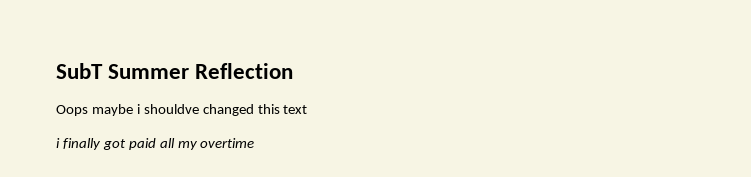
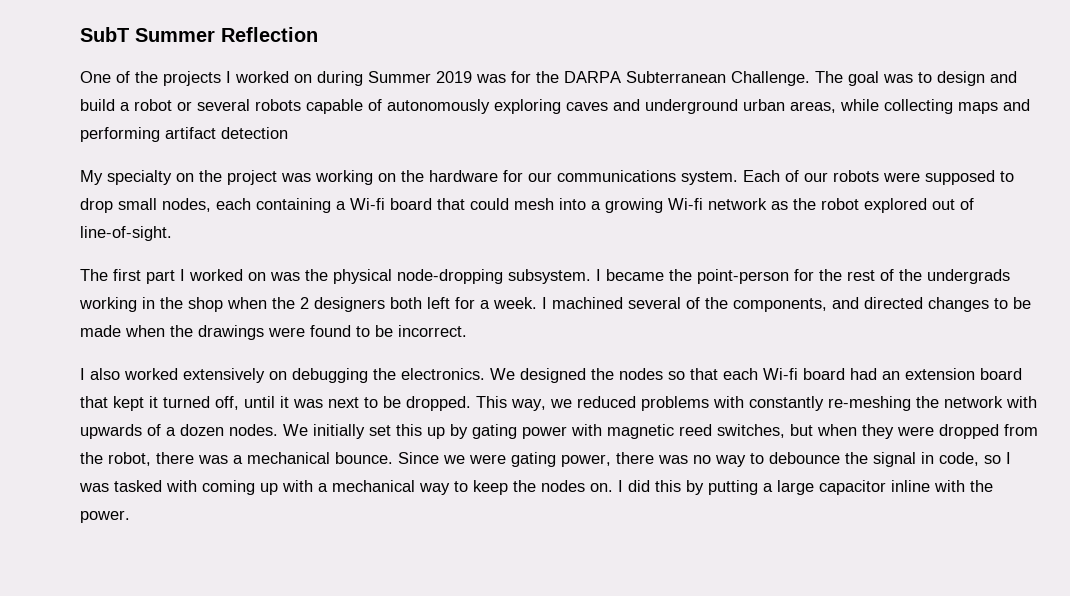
[56,104,308,116] [56,138,255,150] Oops maybe i shouldve changed this text // i finally got paid all my overtime -> [80,71,1017,86] [80,99,1030,114] [80,127,288,142] [80,170,1014,185] [80,198,974,213] [80,226,172,241] [80,269,1010,284] [79,297,1031,312] [80,325,467,340] [80,368,1022,383] [80,396,1037,411] [80,424,1038,439] [80,452,1011,467] [79,480,993,495] [80,510,130,523] One of the projects I worked on during Summer 2019 was for the DARPA Subterranean Challenge. The goal was to design and build a robot or several robots capable of autonomously exploring caves and underground urban areas, while collecting maps and performing artifact detection // My specialty on the project was working on the hardware for our communications system. Each of our robots were supposed to drop small nodes, each containing a Wi-fi board that could mesh into a growing Wi-fi network as the robot explored out of line-of-sight. // The first part I worked on was the physical node-dropping subsystem. I became the point-person for the rest of the undergrads working in the shop when the 2 designers both left for a week. I machined several of the components, and directed changes to be made when the drawings were found to be incorrect. // I also worked extensively on debugging the electronics. We designed the nodes so that each Wi-fi board had an extension board that kept it turned off, until it was next to be dropped. This way, we reduced problems with constantly re-meshing the network with upwards of a dozen nodes. We initially set this up by gating power with magnetic reed switches, but when they were dropped from the robot, there was a mechanical bounce. Since we were gating power, there was no way to debounce the signal in code, so I was tasked with coming up with a mechanical way to keep the nodes on. I did this by putting a large capacitor inline with the power.

